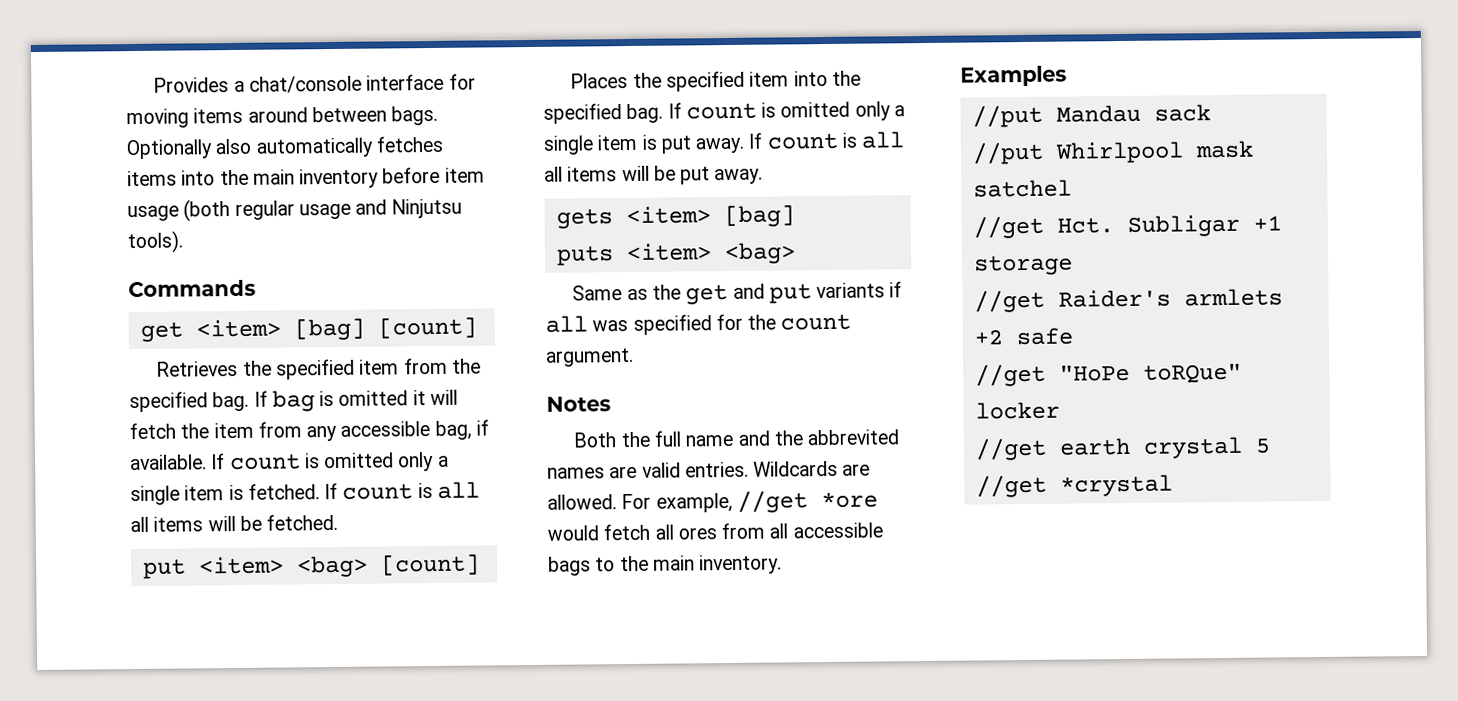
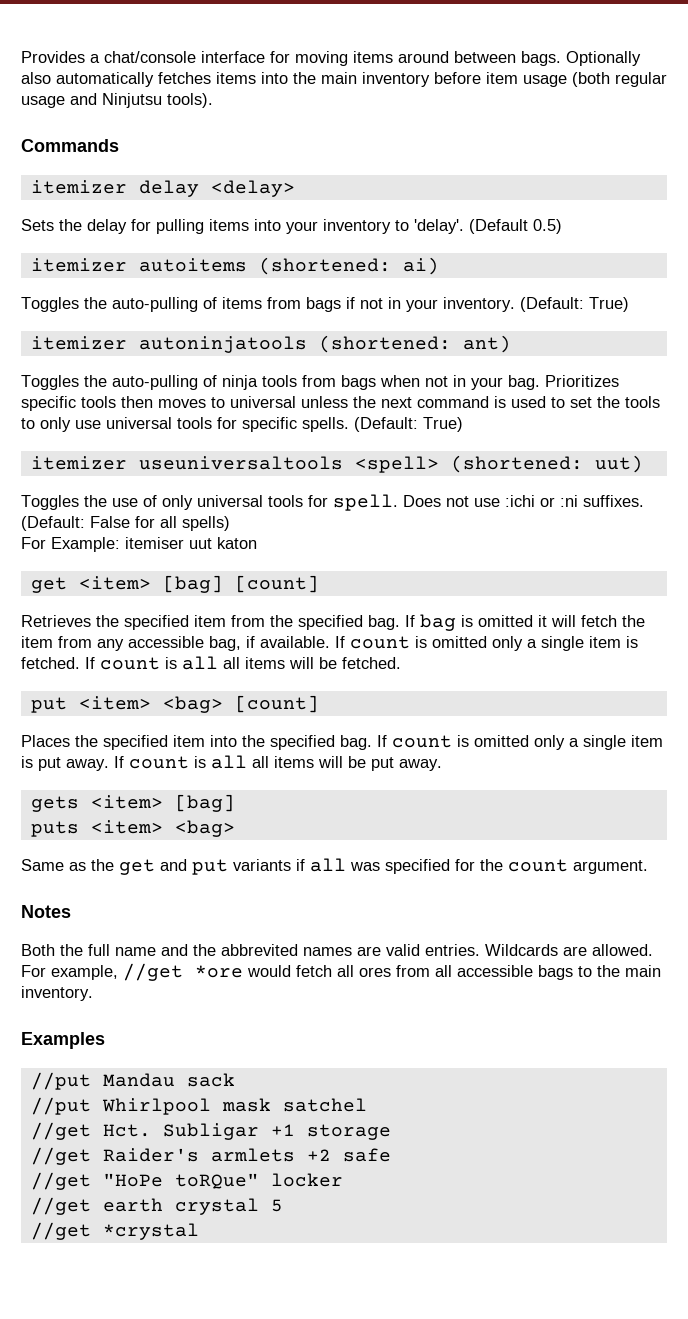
(256, 288) none -> [30,180,295,197] [21,219,562,234] [30,257,439,275] [21,297,629,312] [30,335,511,353] [21,375,619,390] [21,396,660,411] [21,417,463,432] [30,455,643,473] [21,494,644,511] [21,516,230,531] [21,537,257,552] // itemizer delay <delay> // Sets the delay for pulling items into your inventory to 'delay'. (Default 0.5) // itemizer autoitems (shortened: ai) // Toggles the auto-pulling of items from bags if not in your inventory. (Default: True) // itemizer autoninjatools (shortened: ant) // Toggles the auto-pulling of ninja tools from bags when not in your bag. Prioritizes specific tools then moves to universal unless the next command is used to set the tools to only use universal tools for specific spells. (Default: True) // itemizer useuniversaltools <spell> (shortened: uut) // Toggles the use of only universal tools for spell. Does not use :ichi or :ni suffixes. (Default: False for all spells) // For Example: itemiser uut katon

